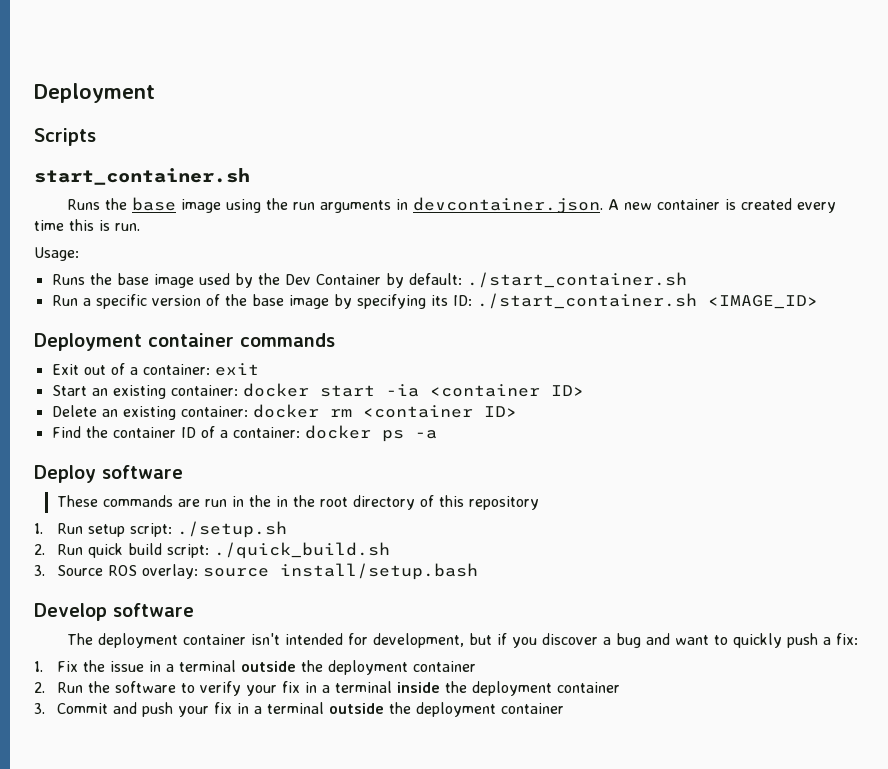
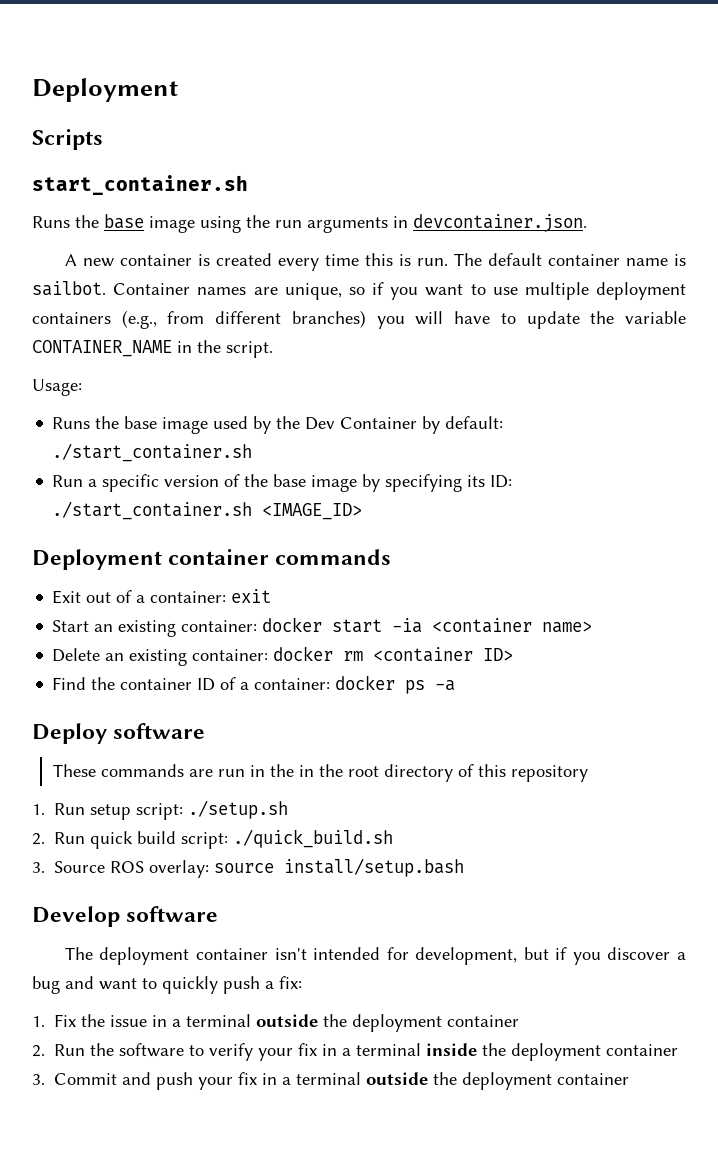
(604, 205) none -> (587, 223) //
(140, 227) none -> [453,253,687,266] [32,281,687,300] [32,310,687,329] [32,340,273,358] The default container name is sailbot. Container names are unique, so if you want to use multiple deployment containers (e.g., from different branches) you will have to update the variable CONTAINER_NAME in the script.
[550,385,584,396] ID> -> [542,621,593,633] name>

